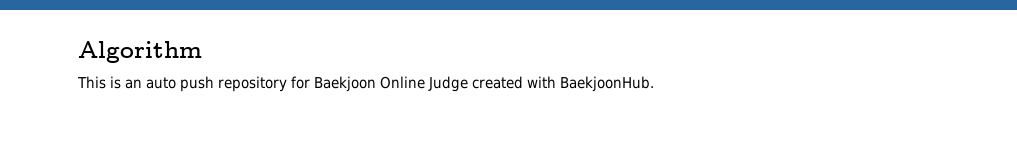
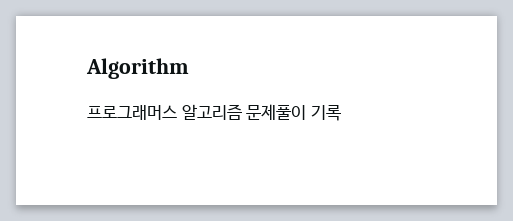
[77,76,654,92] This is an auto push repository for Baekjoon Online Judge created with BaekjoonHub. -> [87,104,341,121] 프로그래머스 알고리즘 문제풀이 기록

